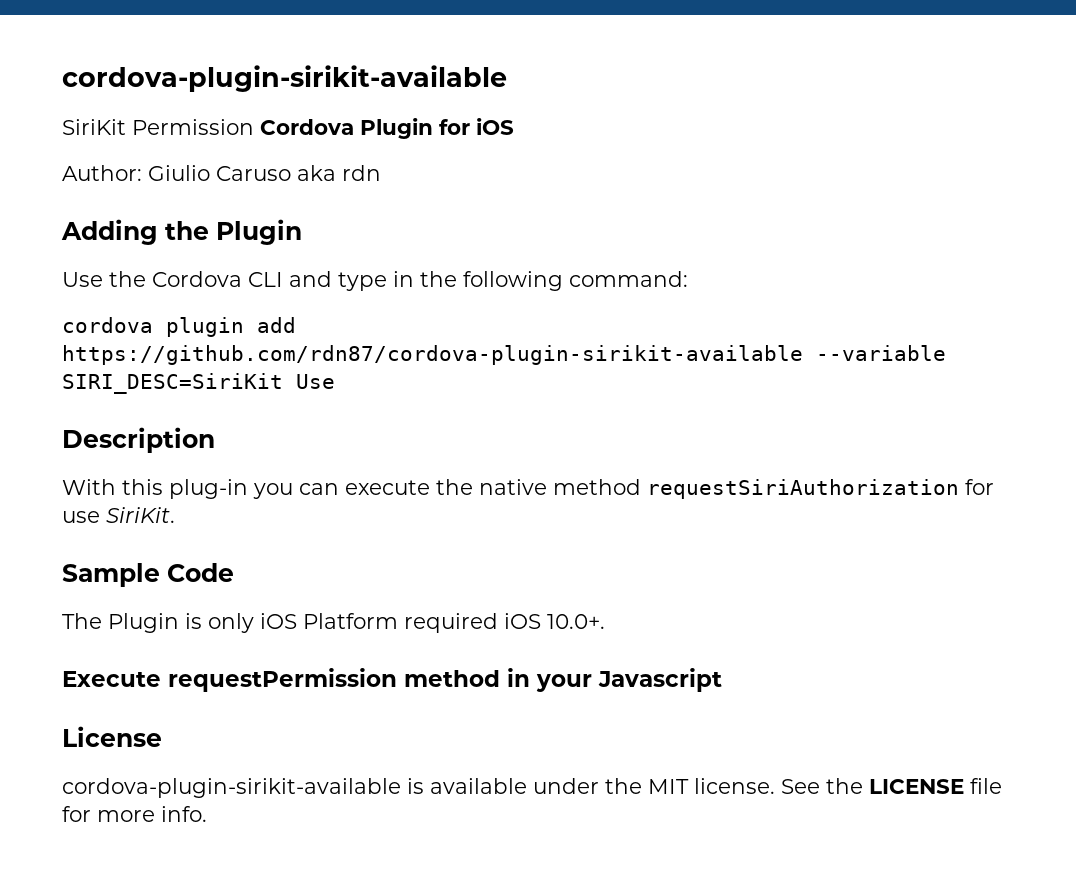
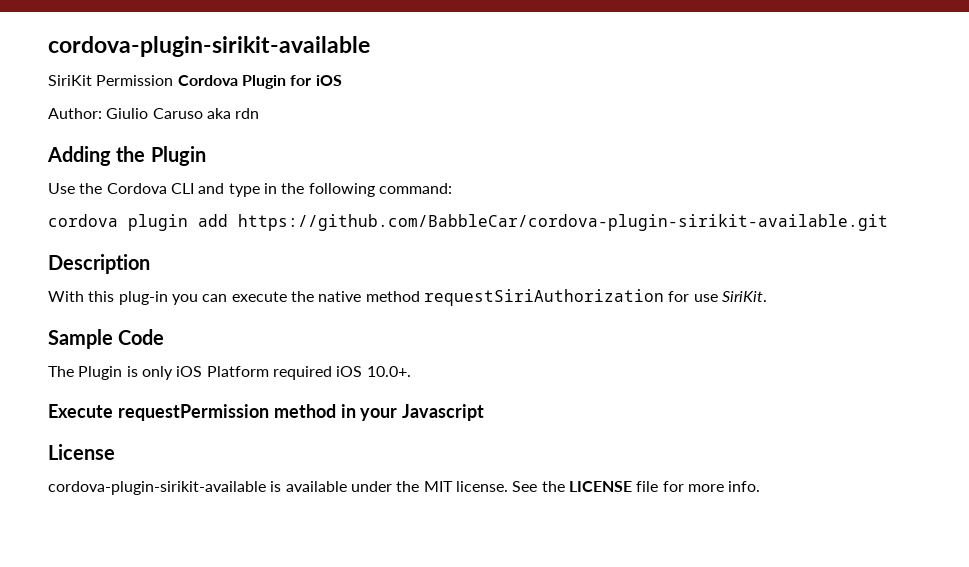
[62,345,946,365] [62,373,335,394] https://github.com/rdn87/cordova-plugin-sirikit-available --variable SIRI_DESC=SiriKit Use -> [238,214,888,231] https://github.com/BabbleCar/cordova-plugin-sirikit-available.git

